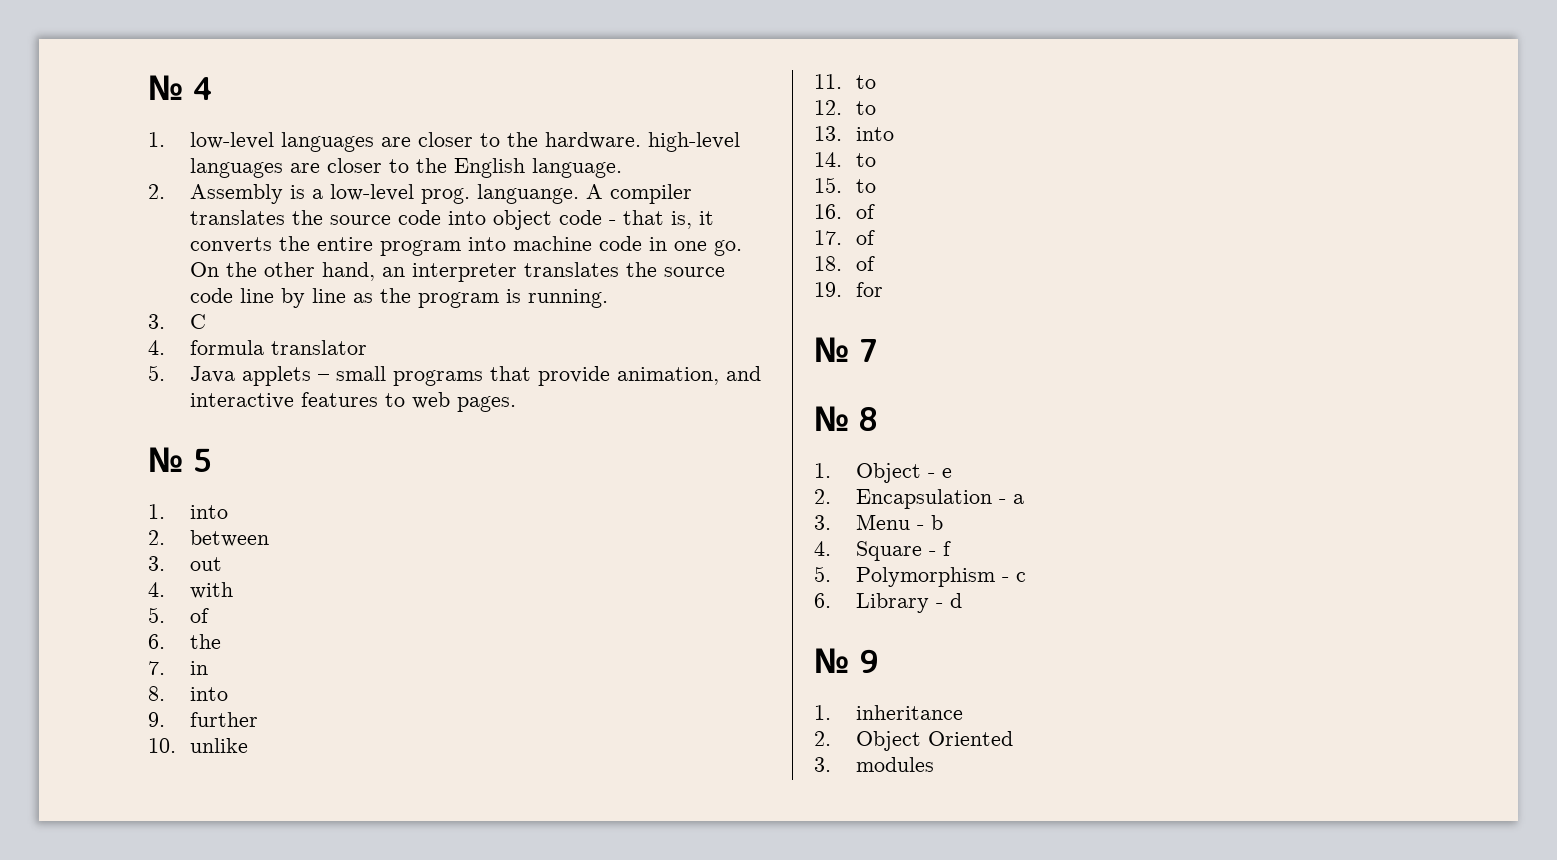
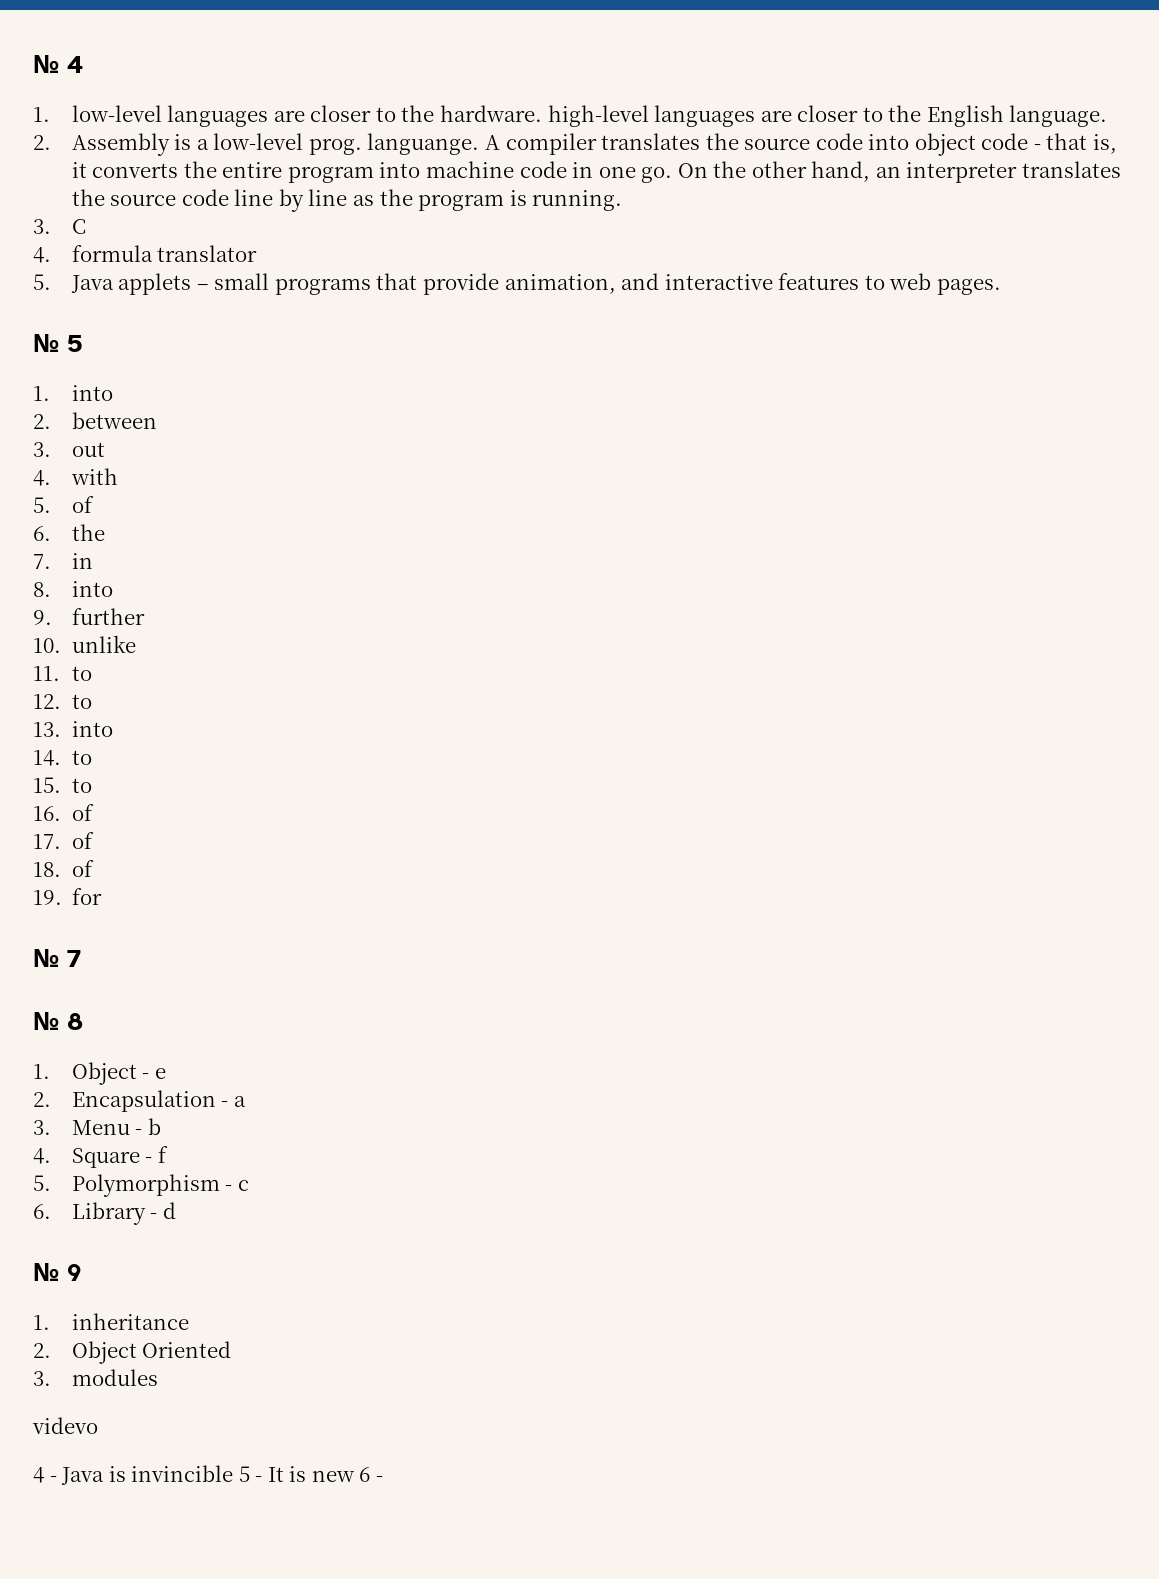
(934, 764) none -> [32,1417,98,1434] [33,1465,383,1485] // videvo // 4 - Java is invincible 5 - It is new 6 -

